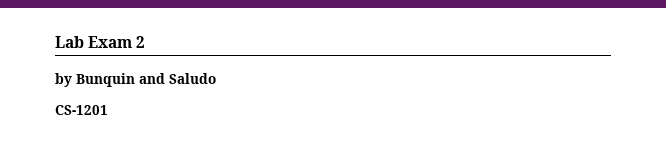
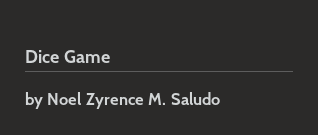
[55,36,146,48] [55,73,165,87] Lab Exam 2 // by Bunquin and -> [25,50,110,63] [25,92,167,109] Dice Game // by Noel Zyrence M.
[55,105,108,115] // CS-1201 -> (220, 98) none

